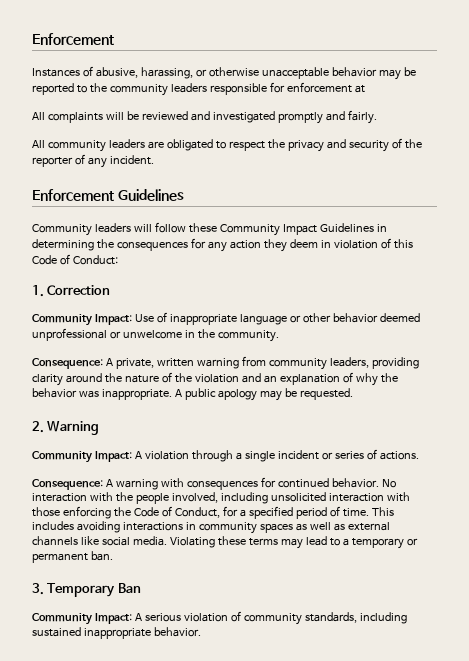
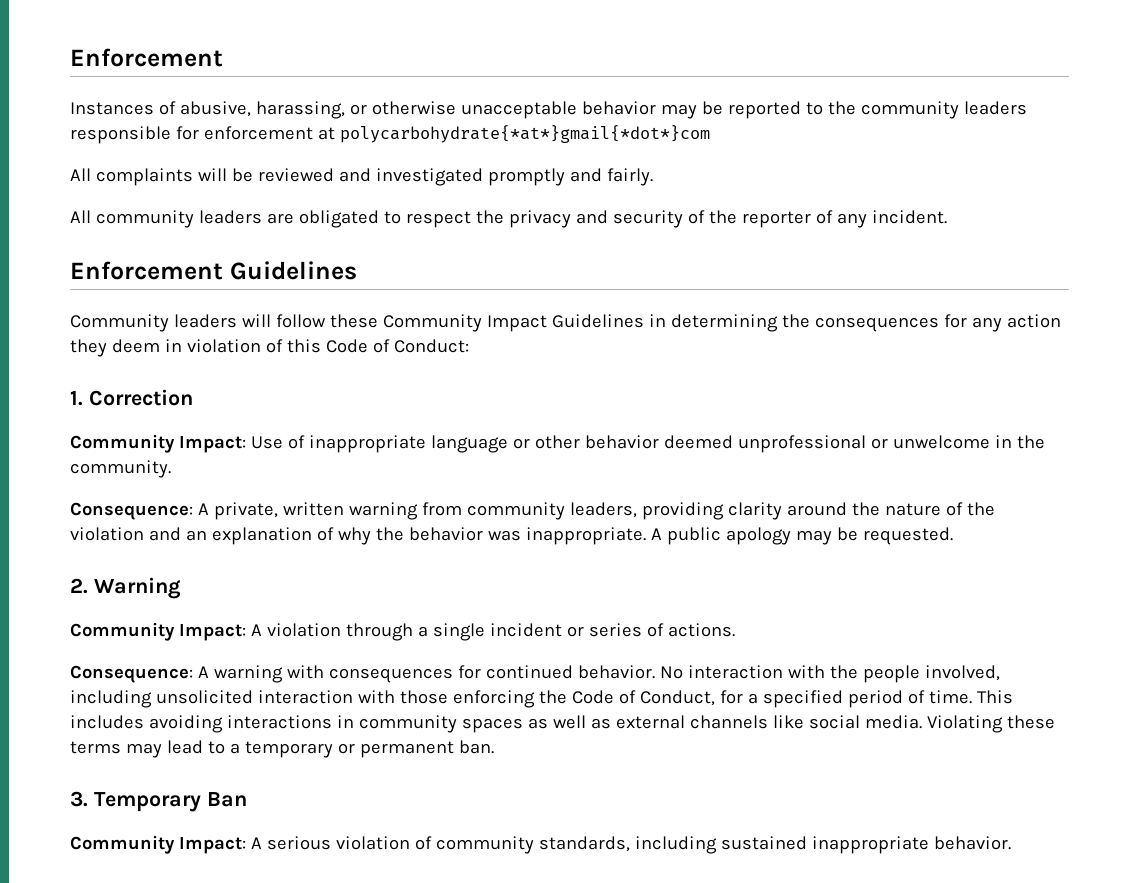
(365, 89) none -> [339,125,710,143] polycarbohydrate{*at*}gmail{*dot*}com

